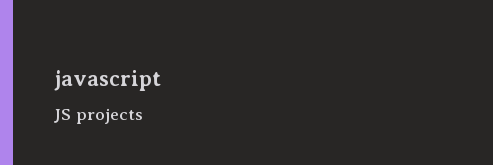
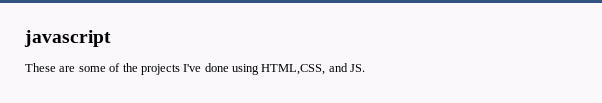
[54,108,143,124] JS projects -> [25,63,366,75] These are some of the projects I've done using HTML,CSS, and JS.

